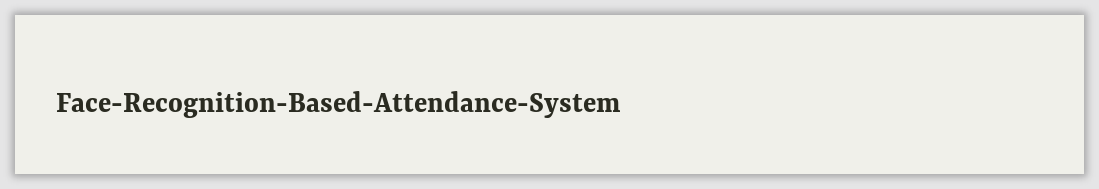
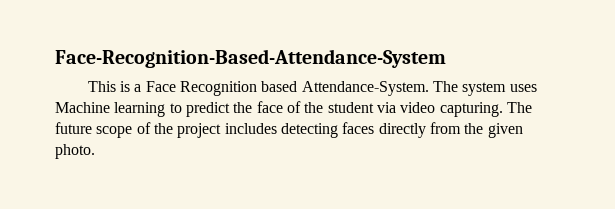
(620, 104) none -> [87,81,537,96] [55,101,532,117] [55,122,523,138] [55,144,95,159] // This is a Face Recognition based Attendance-System. The system uses Machine learning to predict the face of the student via video capturing. The future scope of the project includes detecting faces directly from the given photo.

